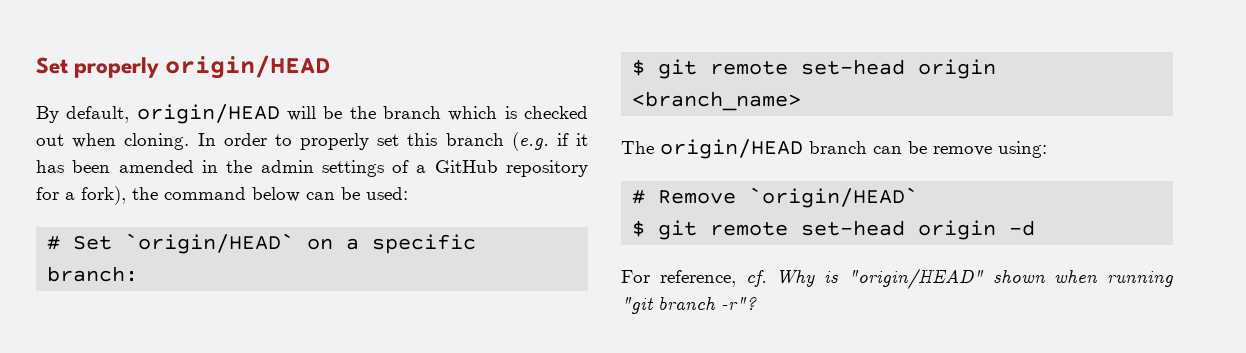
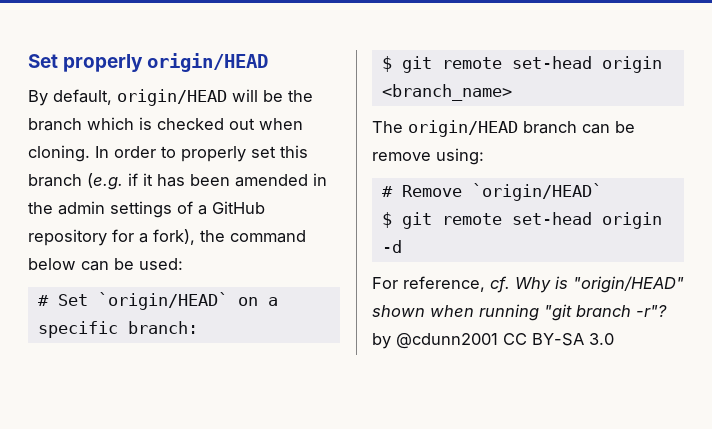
(757, 303) none -> [372,333,614,349] by @cdunn2001 CC BY-SA 3.0

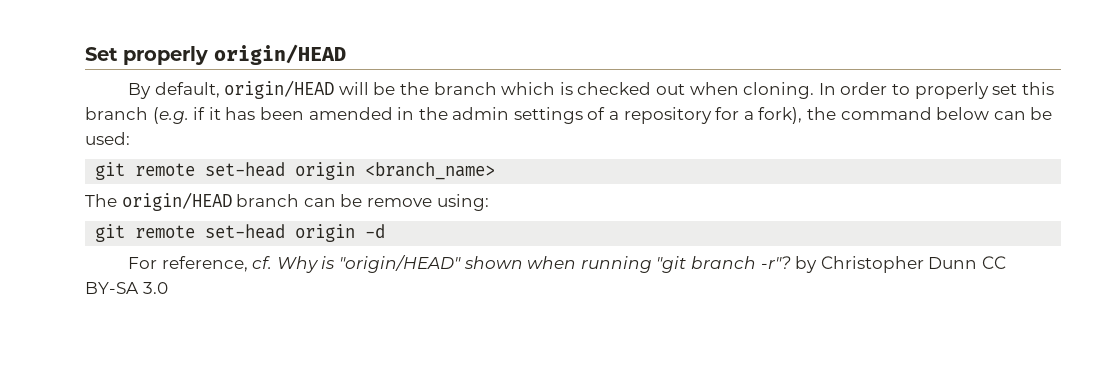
[212,201,265,214] GitHub -> (620, 115) none
[37,292,278,310] [37,321,198,338] [381,56,392,72] # Set `origin/HEAD` on a specific branch: // $ -> (130, 138) none
[381,183,602,201] [381,212,392,228] # Remove `origin/HEAD` // $ -> (489, 202) none
[396,333,498,349] @cdunn2001 -> [820,256,978,273] Christopher Dunn

